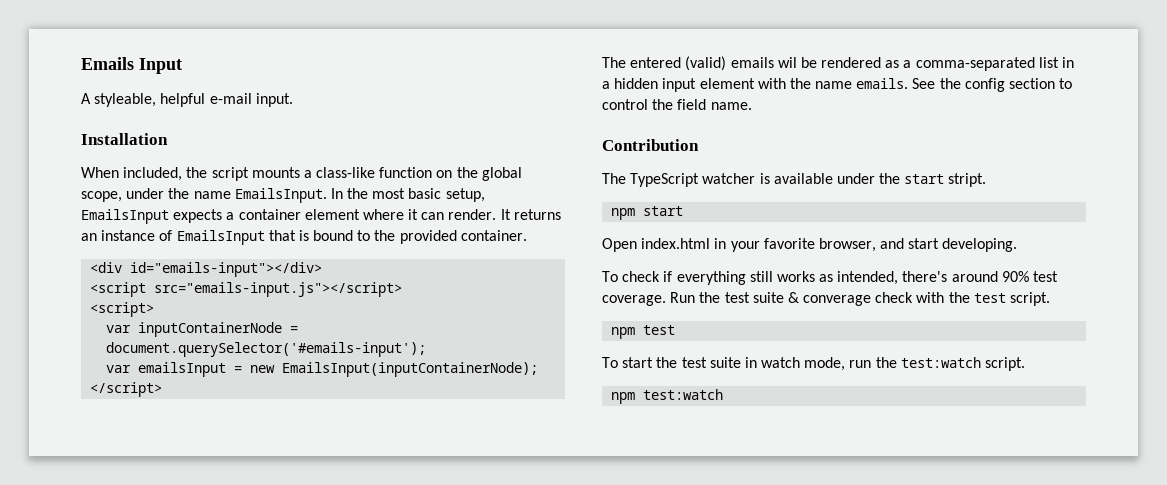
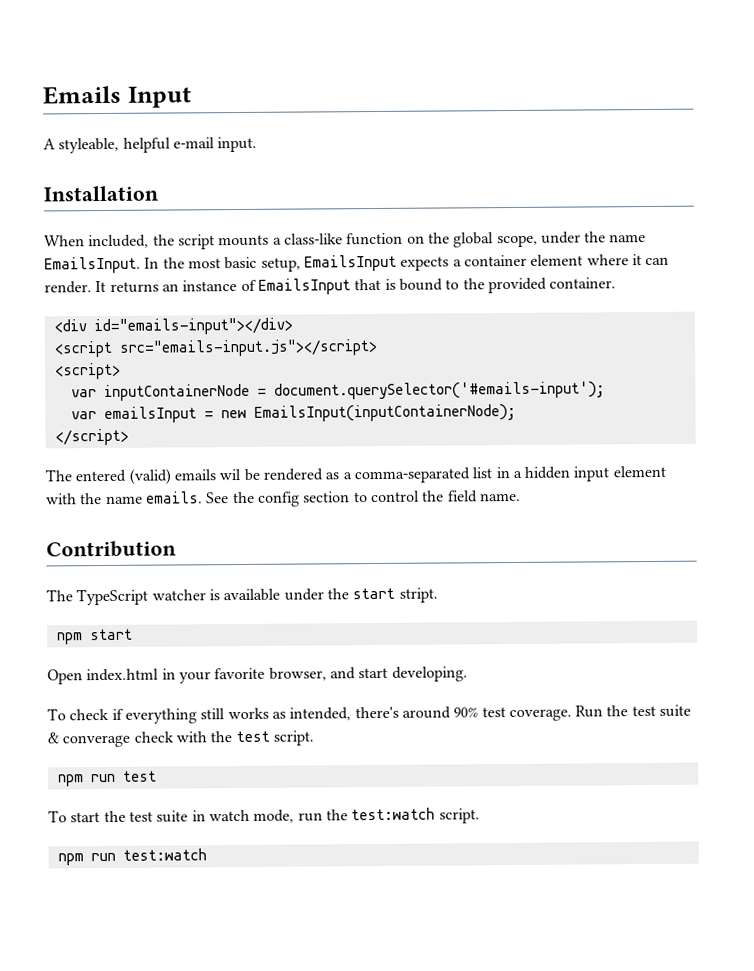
(636, 333) none -> [90,773,116,783] run
(636, 398) none -> [90,852,116,862] run

